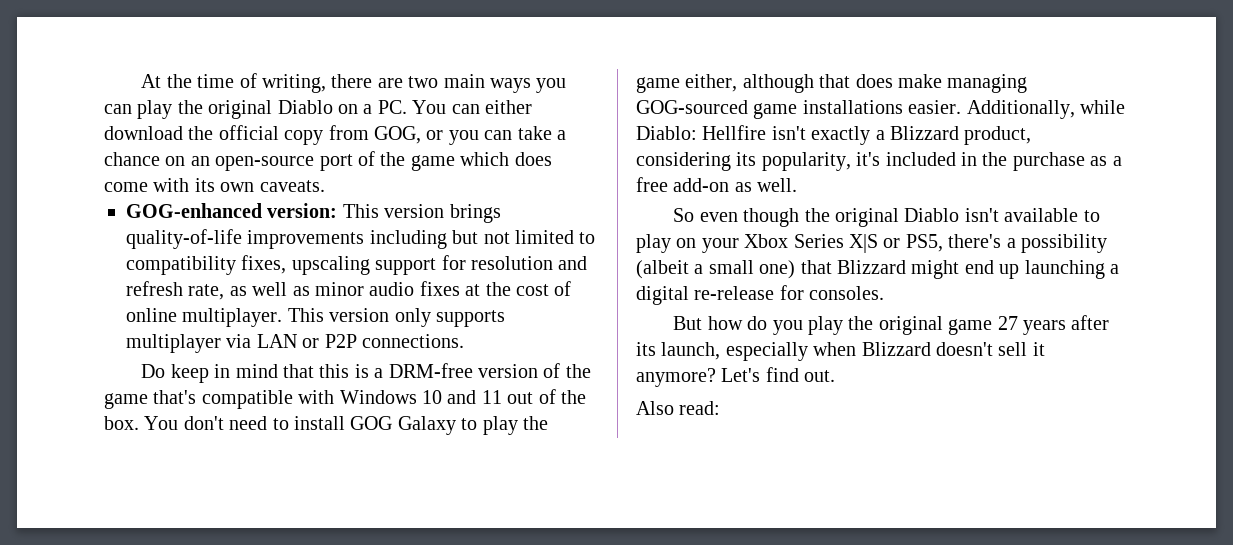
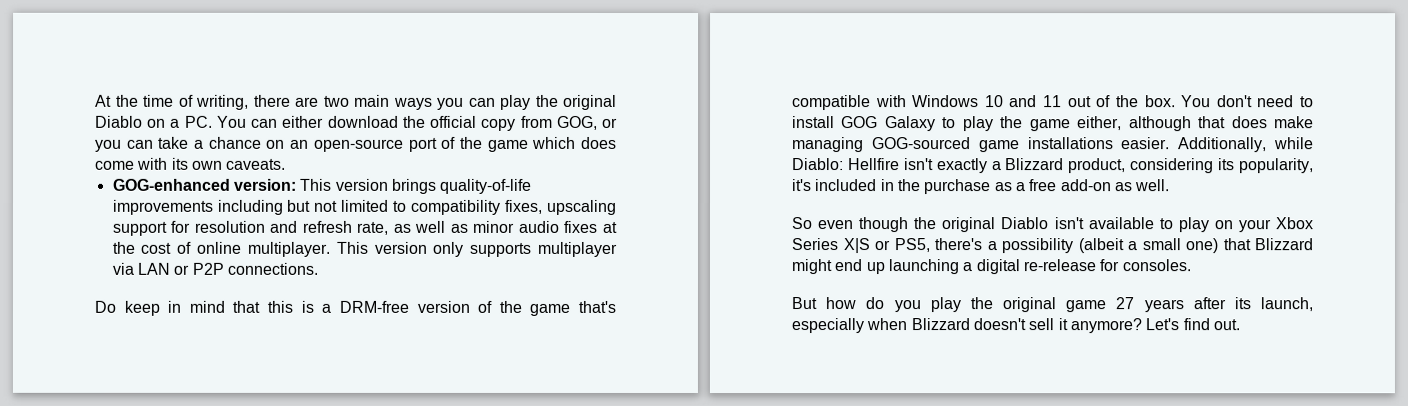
[636,401,721,415] // Also read: -> (1240, 325) none

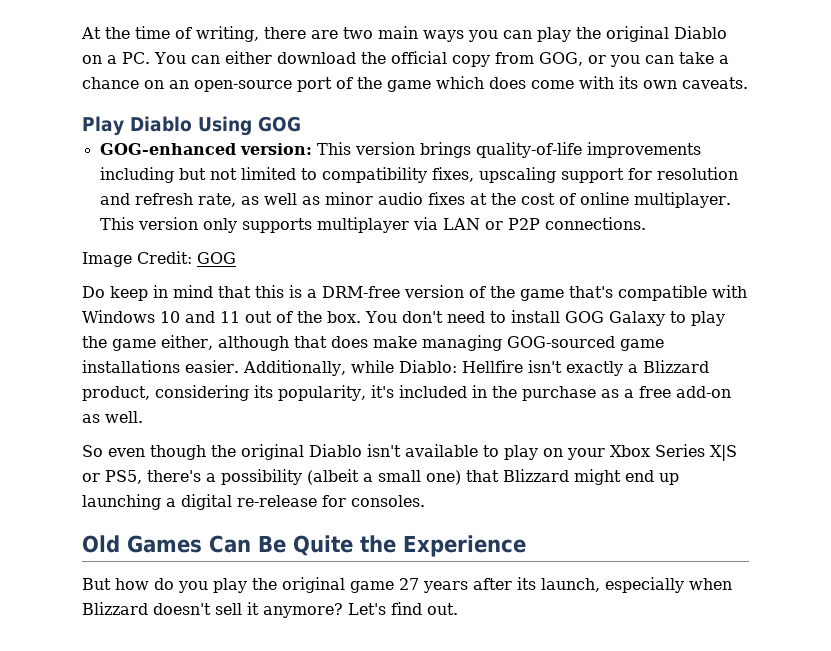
(287, 164) none -> [82,116,301,136] // Play Diablo Using GOG
(318, 268) none -> [82,251,236,267] // Image Credit: GOG
(1191, 265) none -> [82,535,526,557] // Old Games Can Be Quite the Experience

